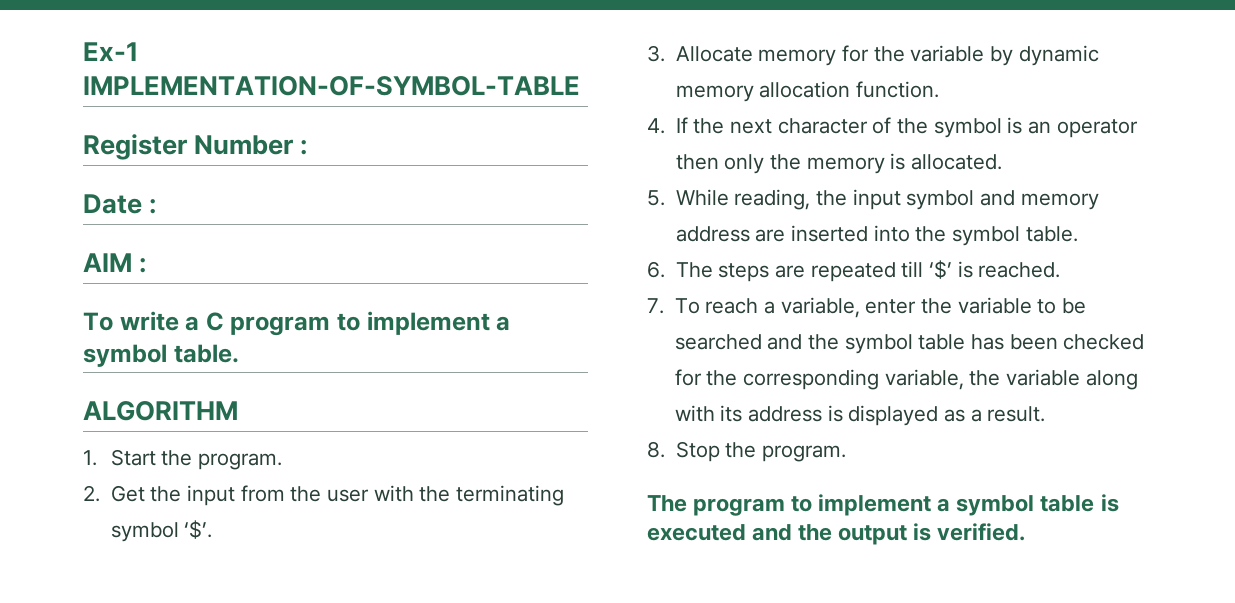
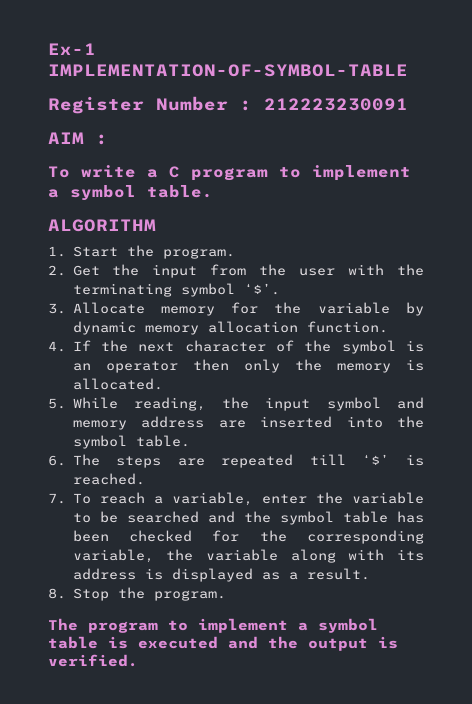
[83,194,157,214] // Date : -> [264,98,408,111] 212223230091

